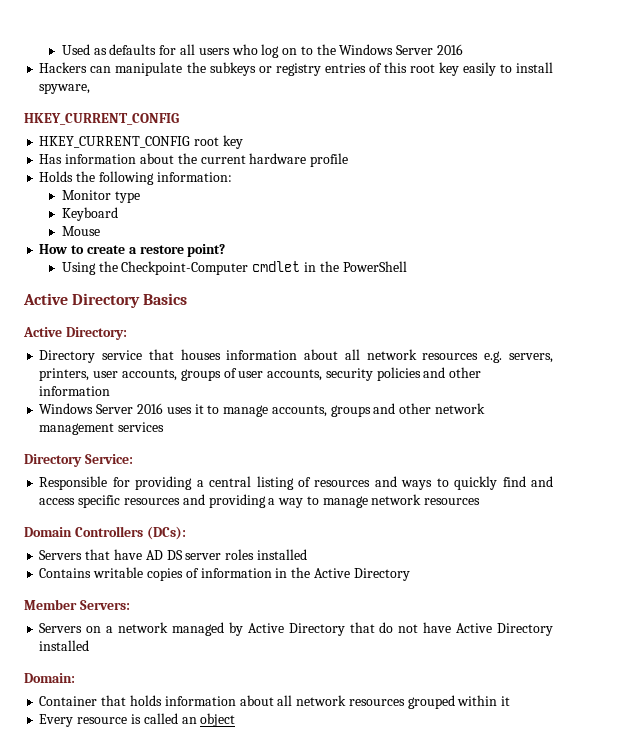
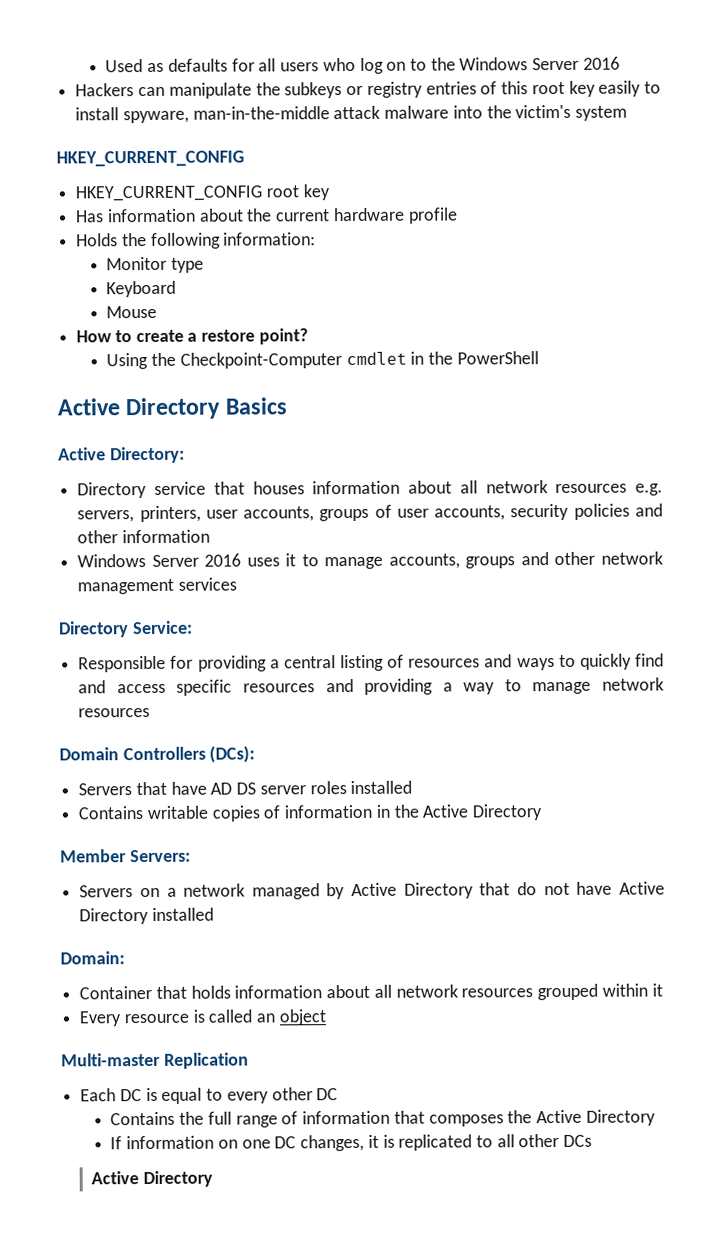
(91, 88) none -> [192,104,628,121] man-in-the-middle attack malware into the victim's system
(236, 720) none -> [61,1052,249,1069] [80,1087,339,1104] [110,1109,656,1128] [110,1133,593,1152] [91,1170,213,1188] // Multi-master Replication // Each DC is equal to every other DC // Contains the full range of information that composes the Active Directory // If information on one DC changes, it is replicated to all other DCs // Active Directory

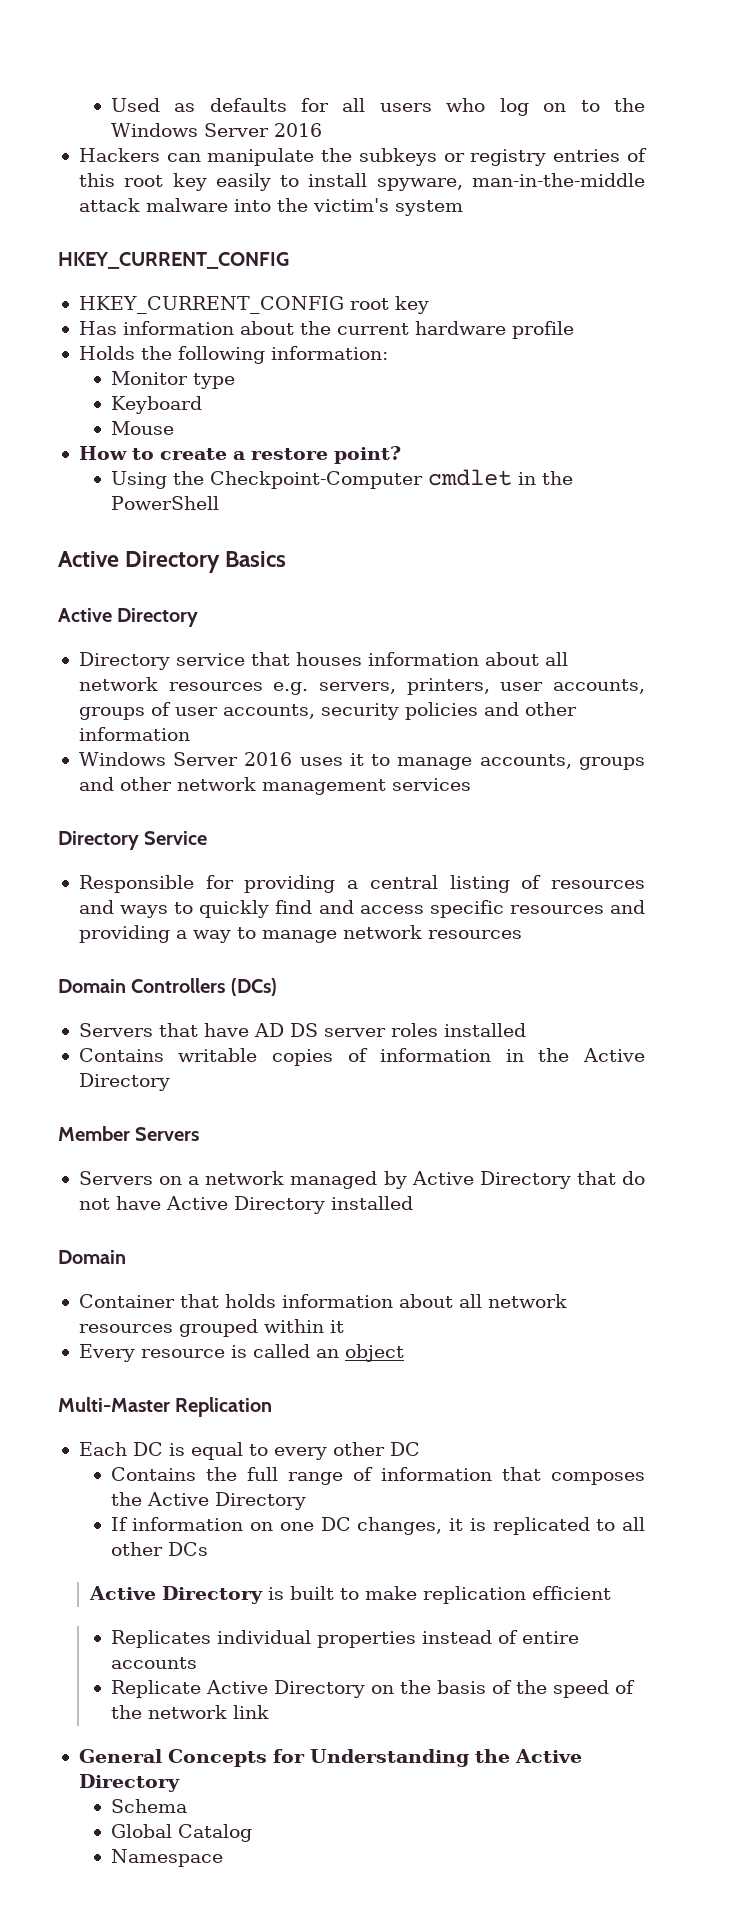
[109,446,185,464] Directory: -> [117,608,199,627] Directory
[132,620,193,635] Service: -> [144,831,208,845] Service
[209,745,256,763] (DCs): -> [230,978,277,996] (DCs)
[129,849,191,863] Servers: -> [135,1127,200,1141] Servers
[60,951,125,965] Domain: -> [58,1250,126,1264] Domain
[61,1052,161,1067] Multi-master -> [58,1397,170,1412] Multi-Master
(213, 1179) none -> [267,1586,611,1604] [110,1630,579,1648] [110,1657,197,1669] [110,1680,635,1698] [110,1705,269,1719] [78,1749,582,1767] [78,1774,180,1792] [110,1799,187,1813] [110,1824,252,1842] [110,1849,223,1867] is built to make replication efficient // Replicates individual properties instead of entire accounts // Replicate Active Directory on the basis of the speed of the network link // General Concepts for Understanding the Active Directory // Schema // Global Catalog // Namespace

